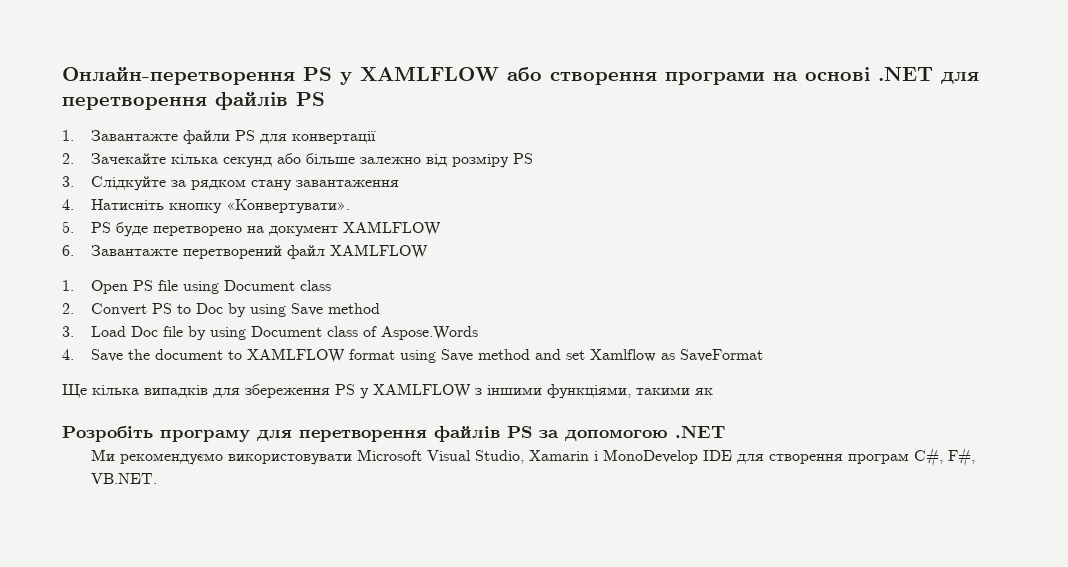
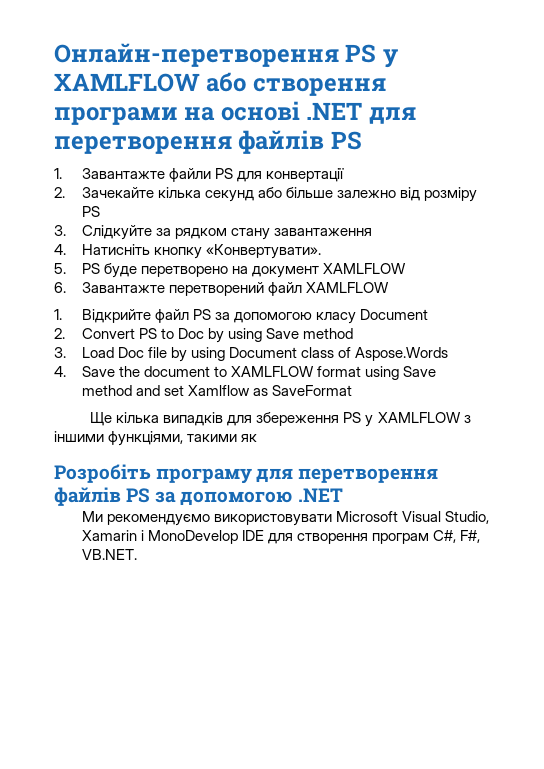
[90,280,331,294] Open PS file using Document class -> [81,309,428,324] Відкрийте файл PS за допомогою класу Document

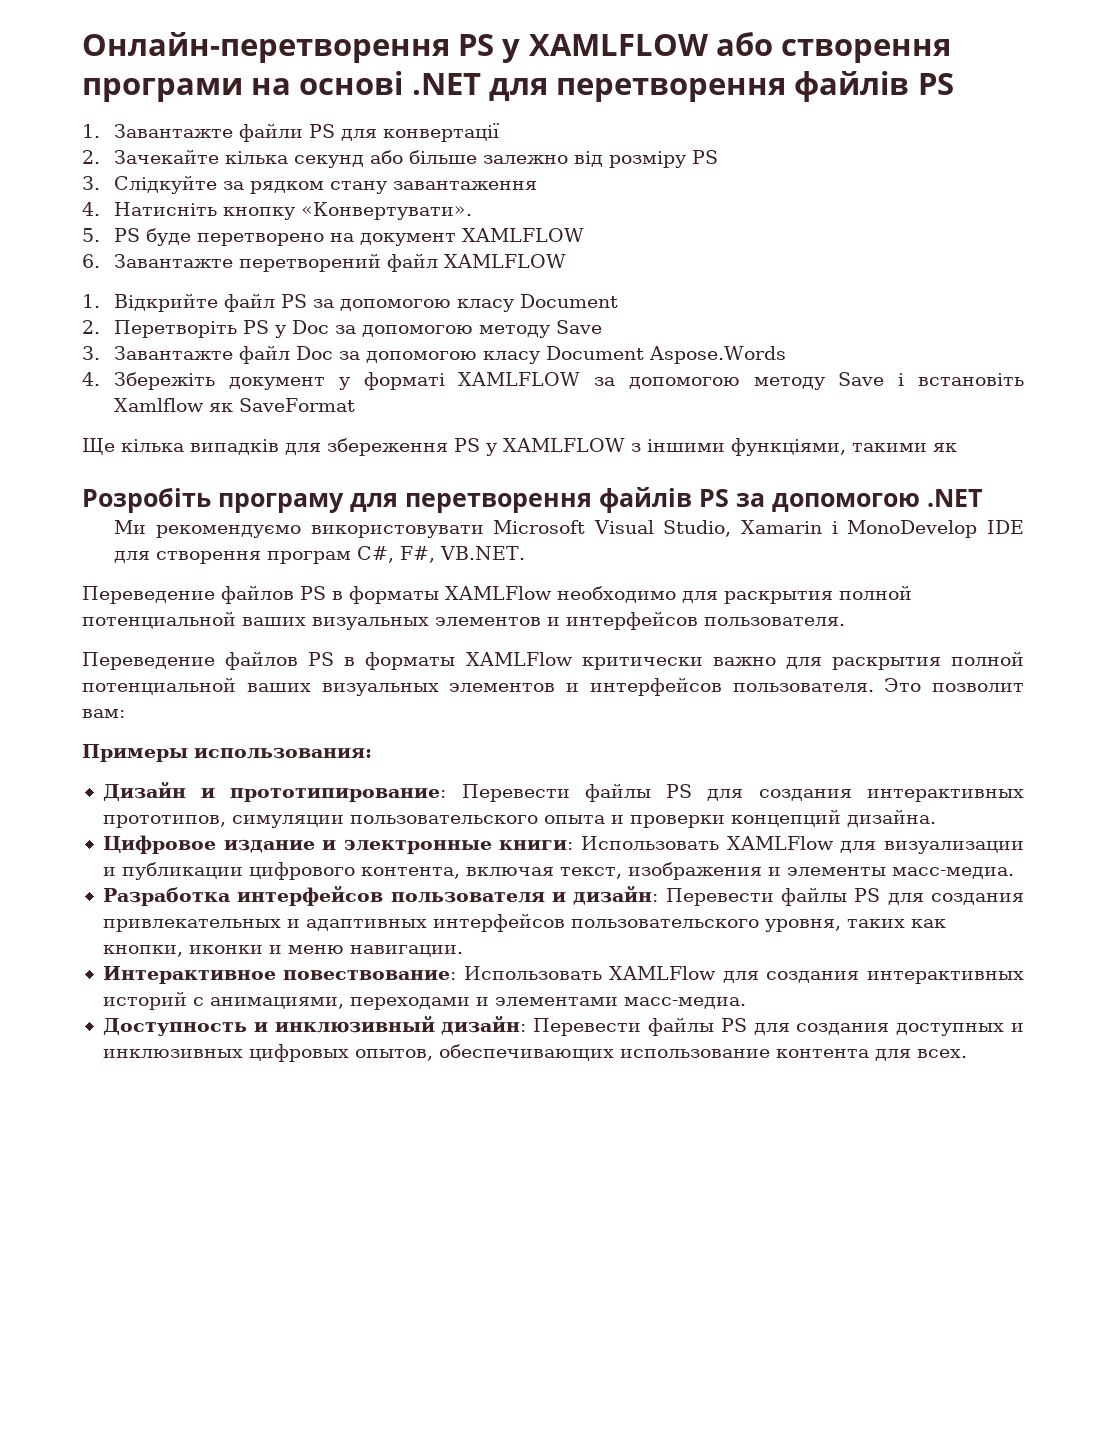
[81,328,354,343] [54,347,449,362] [54,366,437,380] [81,385,268,396] Convert PS to Doc by using Save method // 3. Load Doc file by using Document class of Aspose.Words // 4. Save the document to XAMLFLOW format using Save method and set Xamlflow as -> [114,320,603,338] [82,345,787,364] [82,372,1024,390] [114,398,234,412] Перетворіть PS у Doc за допомогою методу Save // 3. Завантажте файл Doc за допомогою класу Document Aspose.Words // 4. Збережіть документ у форматі XAMLFLOW за допомогою методу Save і встановіть Xamlflow як
(137, 554) none -> [82,585,912,604] [82,611,845,630] [82,651,1024,670] [82,677,1024,696] [82,709,125,718] [82,744,372,762] [102,782,1025,802] [102,809,936,828] [102,835,1024,854] [102,862,1014,880] [102,886,1024,906] [102,913,946,932] [102,945,463,957] [102,966,1025,984] [102,991,746,1010] [102,1016,1024,1036] [102,1044,967,1062] // Переведение файлов PS в форматы XAMLFlow необходимо для раскрытия полной потенциальной ваших визуальных элементов и интерфейсов пользователя. // Переведение файлов PS в форматы XAMLFlow критически важно для раскрытия полной потенциальной ваших визуальных элементов и интерфейсов пользователя. Это позволит вам: // Примеры использования: // Дизайн и прототипирование: Перевести файлы PS для создания интерактивных прототипов, симуляции пользовательского опыта и проверки концепций дизайна. // Цифровое издание и электронные книги: Использовать XAMLFlow для визуализации и публикации цифрового контента, включая текст, изображения и элементы масс-медиа. // Разработка интерфейсов пользователя и дизайн: Перевести файлы PS для создания привлекательных и адаптивных интерфейсов пользовательского уровня, таких как кнопки, иконки и меню навигации. // Интерактивное повествование: Использовать XAMLFlow для создания интерактивных историй с анимациями, переходами и элементами масс-медиа. // Доступность и инклюзивный дизайн: Перевести файлы PS для создания доступных и инклюзивных цифровых опытов, обеспечивающих использование контента для всех.

